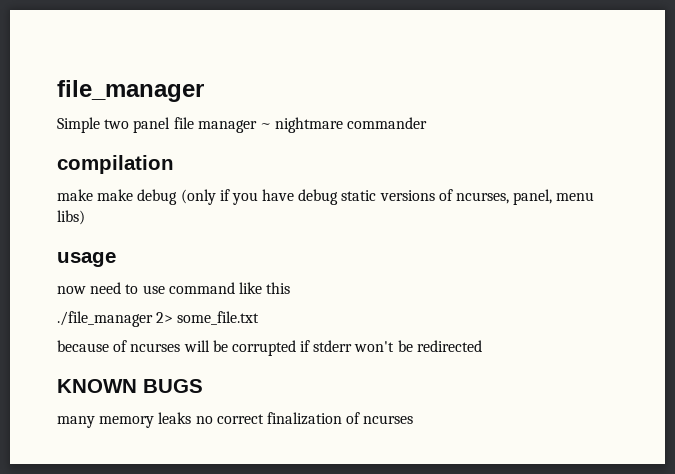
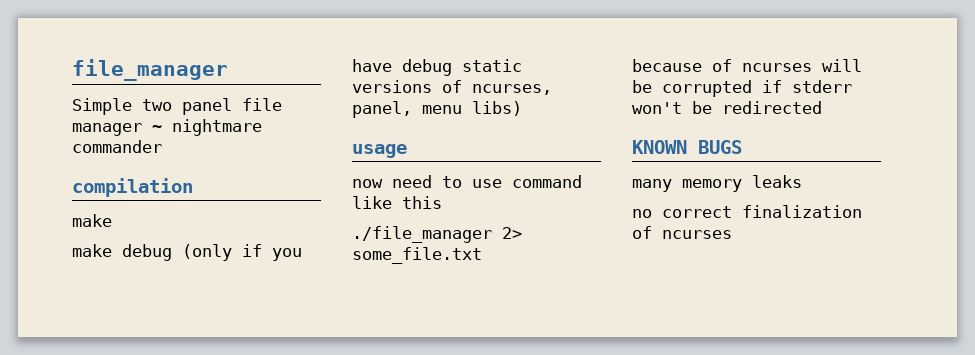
(93, 195) none -> (112, 220) //
(192, 418) none -> (802, 181) //

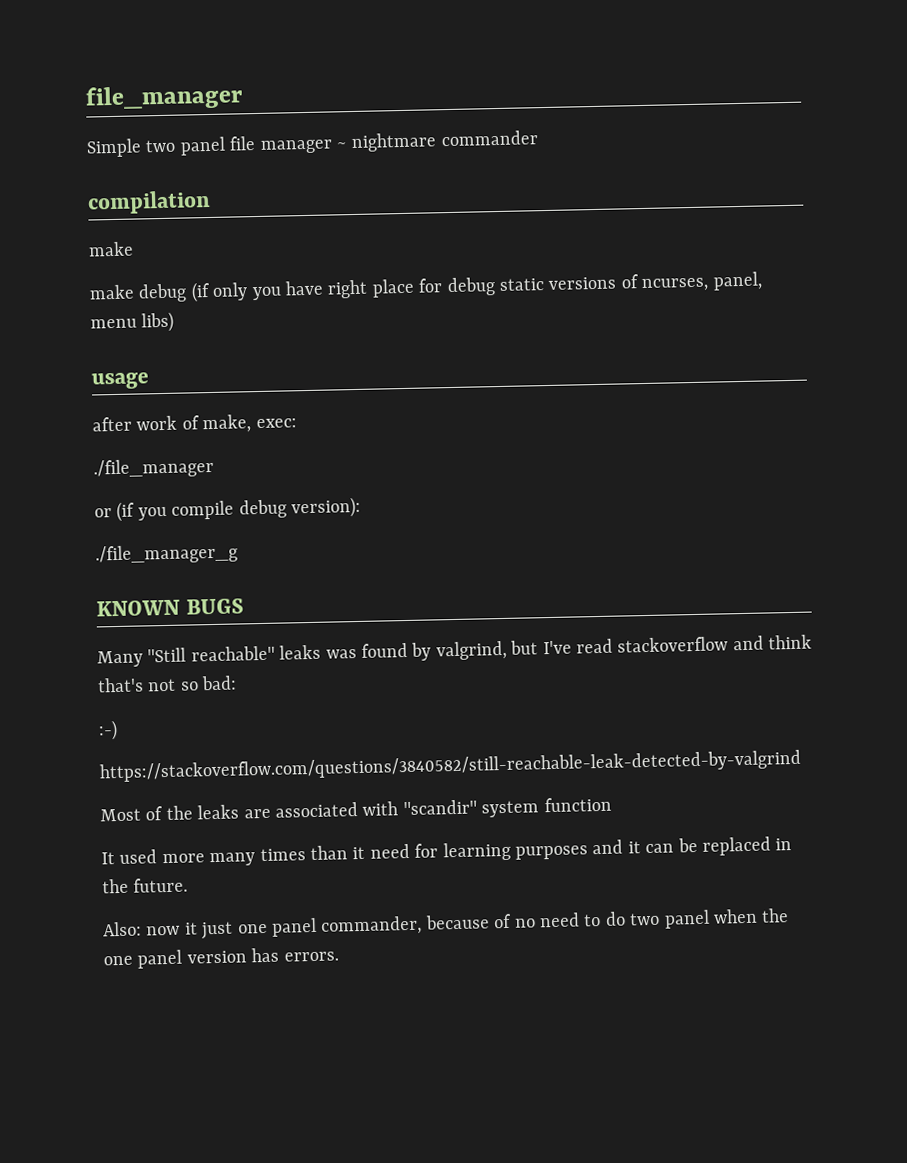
[182,244,302,261] [352,59,392,72] (only if you have -> [190,278,443,303] (if only you have right place for
[352,175,582,188] [352,196,442,209] [352,226,522,243] [352,247,482,264] [632,59,862,72] [632,80,852,97] [632,101,822,114] [632,140,742,154] [632,175,802,192] [632,205,862,218] [632,226,732,239] now need to use command like this // ./file_manager 2> some_file.txt // because of ncurses will be corrupted if stderr won't be redirected // KNOWN BUGS // many memory leaks // no correct finalization of ncurses -> [92,414,297,434] [93,457,214,479] [94,496,361,522] [95,543,238,565] [96,598,244,617] [97,634,813,668] [97,675,238,693] [98,720,118,741] [99,749,801,783] [100,796,612,822] [101,836,793,867] [102,877,189,894] [103,908,790,940] [103,947,339,969] after work of make, exec: // ./file_manager // or (if you compile debug version): // ./file_manager_g // KNOWN BUGS // Many "Still reachable" leaks was found by valgrind, but I've read stackoverflow and think that's not so bad: // :-) // https://stackoverflow.com/questions/3840582/still-reachable-leak-detected-by-valgrind // Most of the leaks are associated with "scandir" system function // It used more many times than it need for learning purposes and it can be replaced in the future. // Also: now it just one panel commander, because of no need to do two panel when the one panel version has errors.

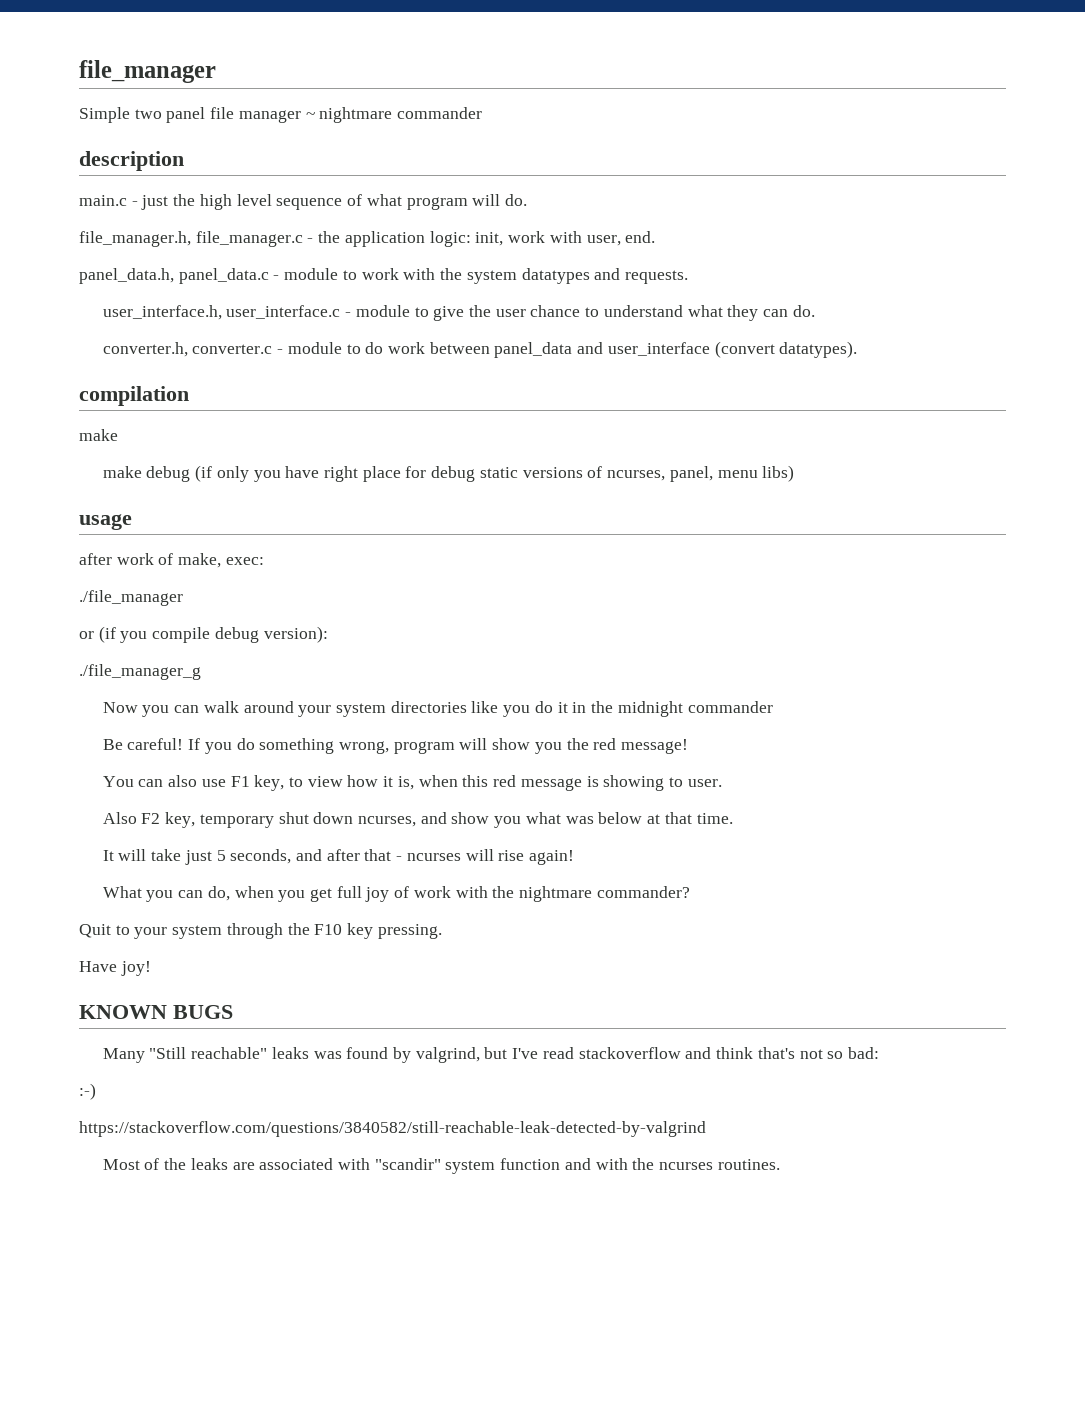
(538, 138) none -> [79,151,184,171] [79,194,527,210] [79,231,656,247] [79,268,688,284] [102,305,815,321] [102,341,858,358] // description // main.c - just the high level sequence of what program will do. // file_manager.h, file_manager.c - the application logic: init, work with user, end. // panel_data.h, panel_data.c - module to work with the system datatypes and requests. // user_interface.h, user_interface.c - module to give the user chance to understand what they can do. // converter.h, converter.c - module to do work between panel_data and user_interface (convert datatypes).
(238, 554) none -> [102,701,773,717] [102,738,689,754] [102,775,722,791] [102,812,733,828] [102,849,575,865] [102,886,690,902] [79,923,442,939] [79,961,151,976] // Now you can walk around your system directories like you do it in the midnight commander // Be careful! If you do something wrong, program will show you the red message! // You can also use F1 key, to view how it is, when this red message is showing to user. // Also F2 key, temporary shut down ncurses, and show you what was below at that time. // It will take just 5 seconds, and after that - ncurses will rise again! // What you can do, when you get full joy of work with the nightmare commander? // Quit to your system through the F10 key pressing. // Have joy!
[101,836,793,867] [102,877,189,894] [103,908,790,940] [103,947,339,969] // It used more many times than it need for learning purposes and it can be replaced in the future. // Also: now it just one panel commander, because of no need to do two panel when the one panel version has errors. -> [564,1158,780,1170] and with the ncurses routines.

